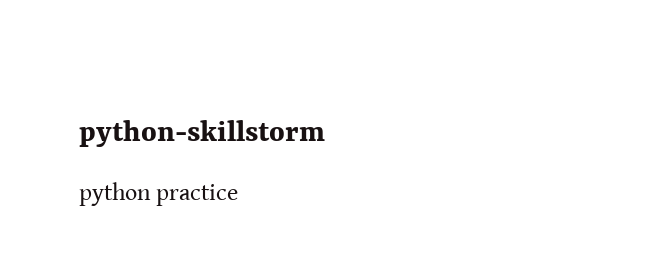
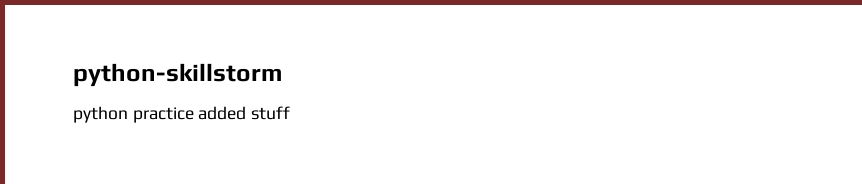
(239, 195) none -> [198,106,291,120] added stuff

